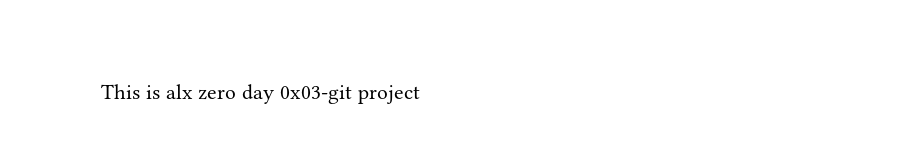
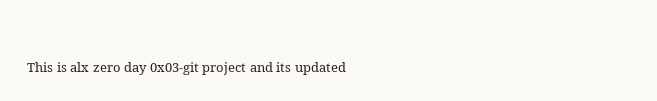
(420, 94) none -> [249,62,346,75] and its updated

